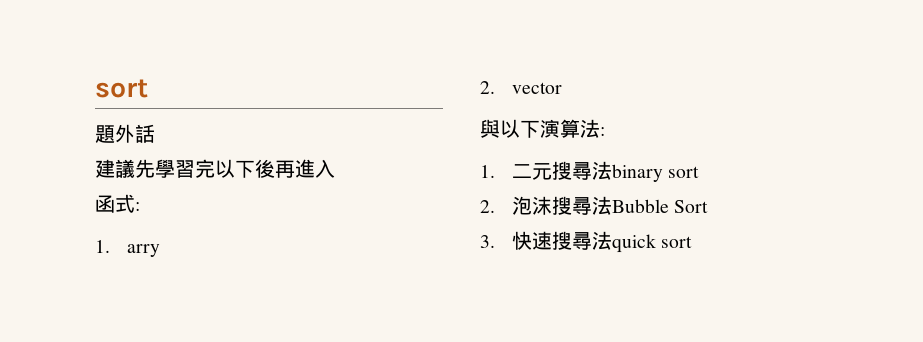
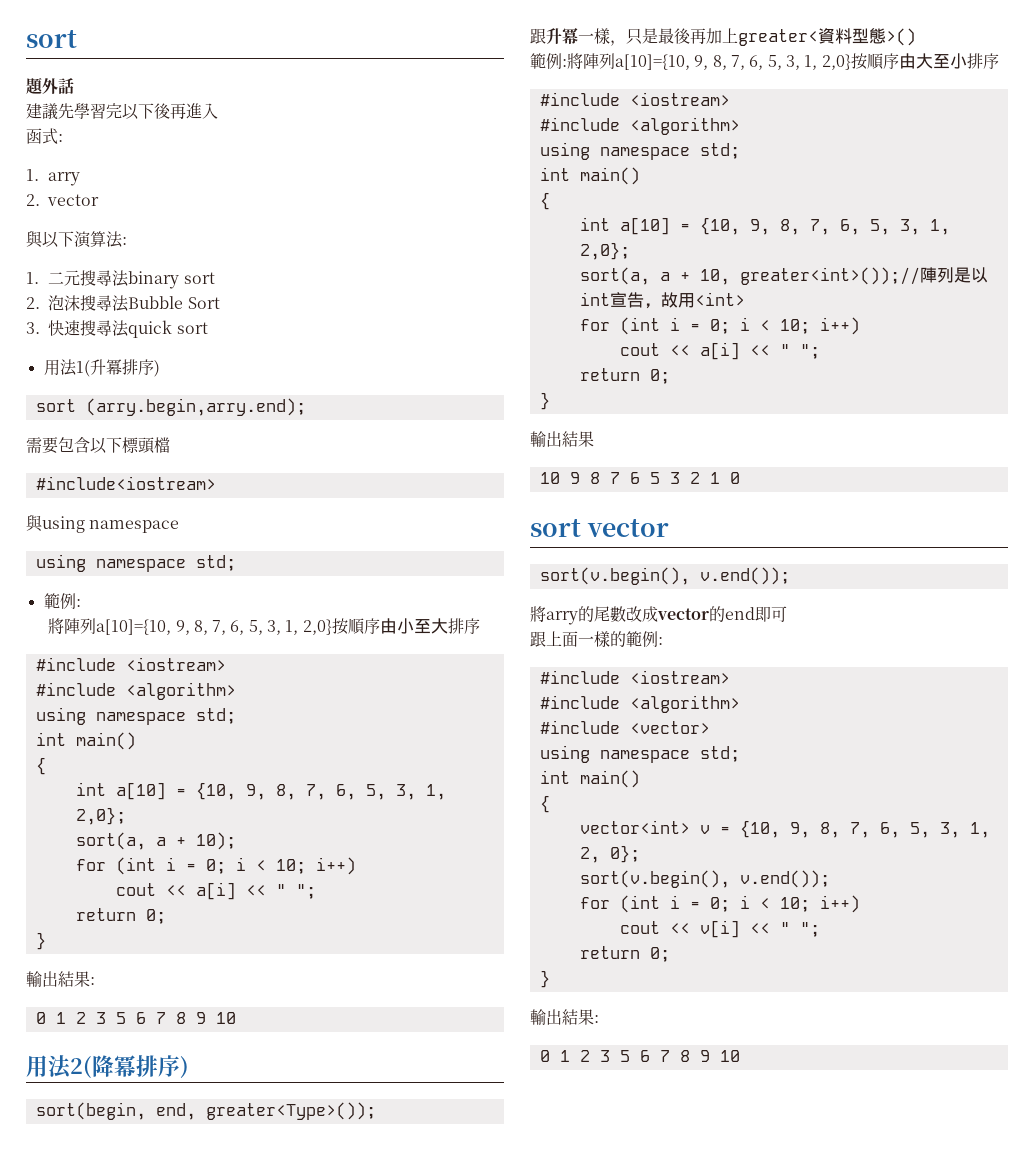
(693, 242) none -> [43,359,160,377] [35,398,306,416] [26,437,170,454] [35,476,216,490] [26,515,180,533] [35,554,236,572] [43,593,81,609] [48,618,480,635] [35,657,226,671] [35,682,236,700] [35,707,236,725] [35,732,136,750] [35,757,46,775] [75,782,446,800] [75,807,126,825] [75,832,236,850] [75,857,356,875] [115,882,316,900] [75,908,166,924] [35,932,46,950] [26,971,95,987] [35,1012,236,1024] [26,1055,189,1079] [35,1102,376,1120] [530,28,916,46] [530,53,999,70] [539,92,730,106] [539,117,740,135] [539,142,740,160] [539,167,640,185] [539,192,550,210] [579,217,950,235] [579,242,630,260] [579,267,988,285] [579,292,745,309] [579,317,860,335] [619,342,820,360] [579,368,670,384] [539,392,550,410] [530,431,594,447] [539,472,740,484] [530,519,669,537] [539,567,790,585] [530,606,787,625] [530,631,663,647] [539,670,730,684] [539,695,740,713] [539,720,710,734] [539,745,740,763] [539,770,640,788] [539,795,550,813] [579,820,990,838] [579,845,640,863] [579,870,830,888] [579,895,860,913] [619,920,820,938] [579,946,670,962] [539,970,550,988] [530,1009,599,1025] [539,1050,740,1062] // 用法1(升冪排序) // sort (arry.begin,arry.end); // 需要包含以下標頭檔 // #include<iostream> // 與using namespace // using namespace std; // 範例: // 將陣列a[10]={10, 9, 8, 7, 6, 5, 3, 1, 2,0}按順序由小至大排序 // #include <iostream> // #include <algorithm> // using namespace std; // int main() // { // int a[10] = {10, 9, 8, 7, 6, 5, 3, 1, 2,0}; // sort(a, a + 10); // for (int i = 0; i < 10; i++) // cout << a[i] << " "; // return 0; // } // 輸出結果: // 0 1 2 3 5 6 7 8 9 10 // 用法2(降冪排序) // sort(begin, end, greater<Type>()); // 跟升冪一樣，只是最後再加上greater<資料型態>() // 範例:將陣列a[10]={10, 9, 8, 7, 6, 5, 3, 1, 2,0}按順序由大至小排序 // #include <iostream> // #include <algorithm> // using namespace std; // int main() // { // int a[10] = {10, 9, 8, 7, 6, 5, 3, 1, 2,0}; // sort(a, a + 10, greater<int>());//陣列是以int宣告，故用<int> // for (int i = 0; i < 10; i++) // cout << a[i] << " "; // return 0; // } // 輸出結果 // 10 9 8 7 6 5 3 2 1 0 // sort vector // sort(v.begin(), v.end()); // 將arry的尾數改成vector的end即可 // 跟上面一樣的範例: // #include <iostream> // #include <algorithm> // #include <vector> // using namespace std; // int main() // { // vector<int> v = {10, 9, 8, 7, 6, 5, 3, 1, 2, 0}; // sort(v.begin(), v.end()); // for (int i = 0; i < 10; i++) // cout << v[i] << " "; // return 0; // } // 輸出結果: // 0 1 2 3 5 6 7 8 9 10

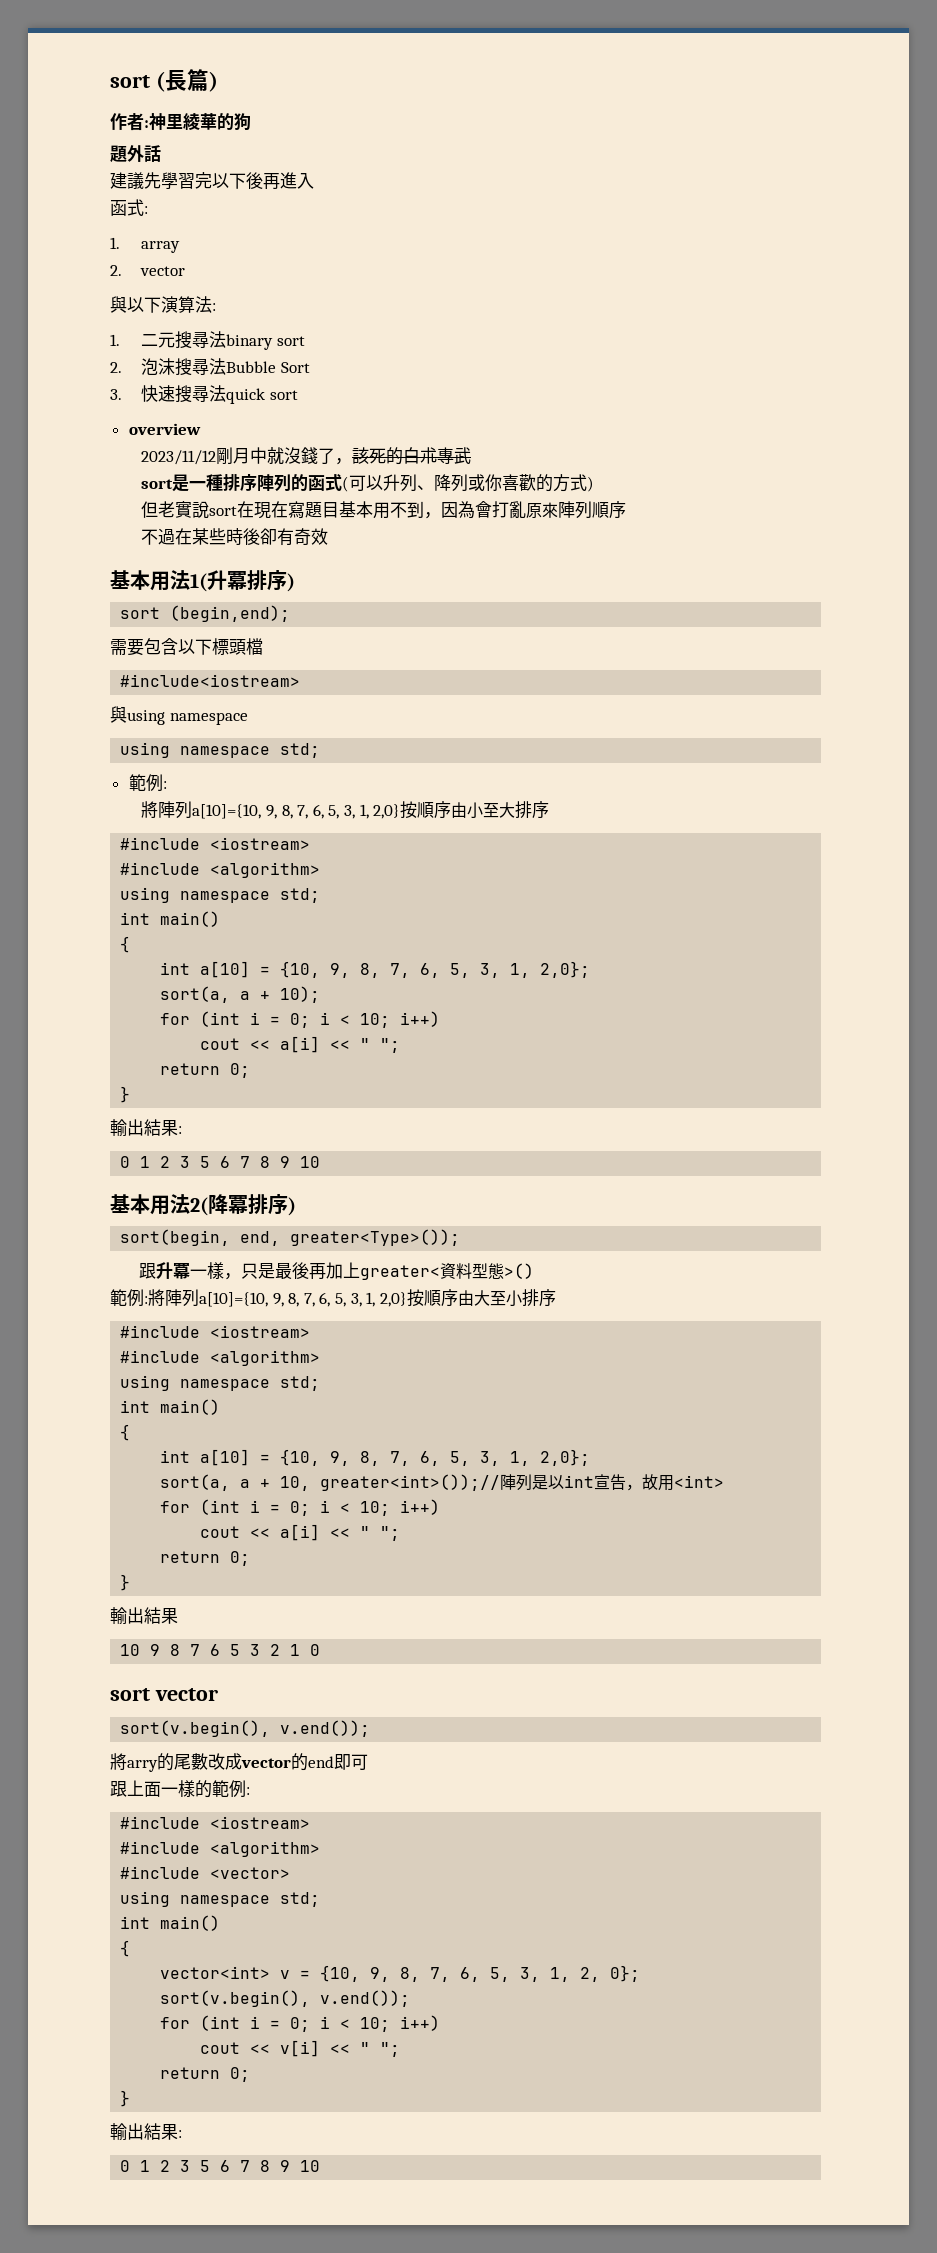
[26,30,77,48] sort -> [110,69,218,92] [110,113,251,131] sort (長篇) // 作者:神里綾華的狗
[48,172,81,186] arry -> [141,241,181,253] array
(208, 328) none -> [128,423,201,435] [141,447,472,465] [141,474,595,492] [141,501,627,519] [141,528,329,546] [110,570,150,590] overview // 2023/11/12剛月中就沒錢了，該死的白朮專武 // sort是一種排序陣列的函式(可以升列、降列或你喜歡的方式) // 但老實說sort在現在寫題目基本用不到，因為會打亂原來陣列順序 // 不過在某些時後卻有奇效 // 基本
[85,398,306,416] (arry.begin,arry.end); -> [170,605,291,622] (begin,end);
(236, 1018) none -> [110,1194,150,1214] 基本

